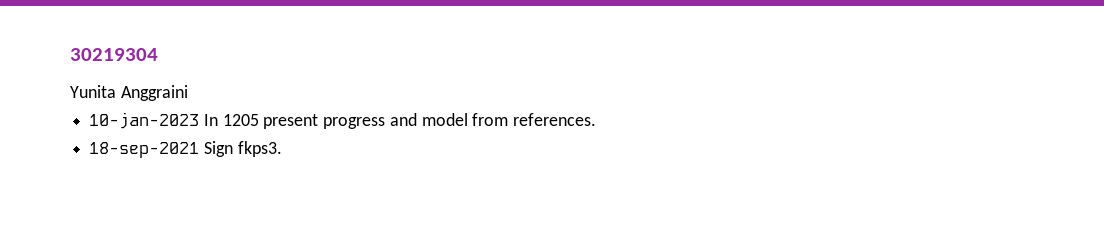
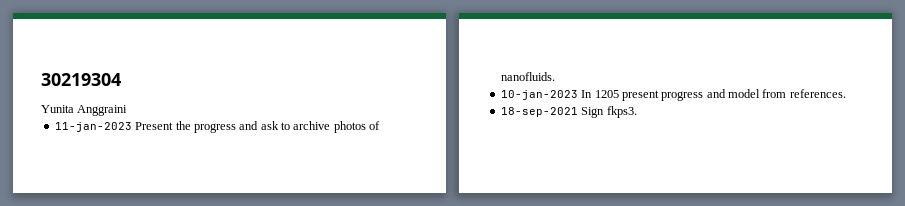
(188, 93) none -> [54,121,381,133] [500,72,555,81] // 11-jan-2023 Present the progress and ask to archive photos of nanofluids.

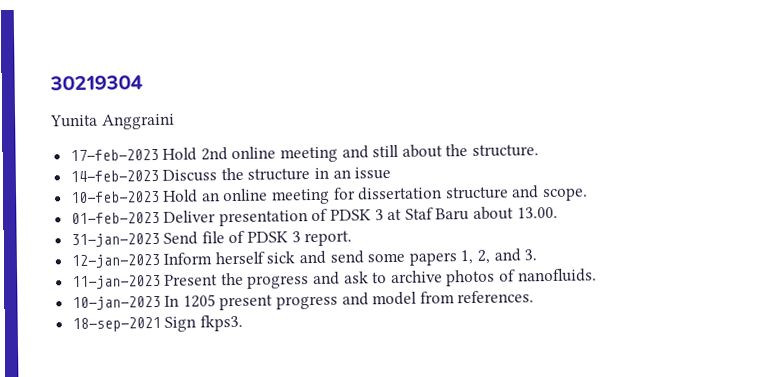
(128, 110) none -> [69,144,540,163] [69,167,392,183] [70,185,589,205] [70,206,558,227] [70,230,353,248] [70,248,538,269] // 17-feb-2023 Hold 2nd online meeting and still about the structure. // 14-feb-2023 Discuss the structure in an issue // 10-feb-2023 Hold an online meeting for dissertation structure and scope. // 01-feb-2023 Deliver presentation of PDSK 3 at Staf Baru about 13.00. // 31-jan-2023 Send file of PDSK 3 report. // 12-jan-2023 Inform herself sick and send some papers 1, 2, and 3.

